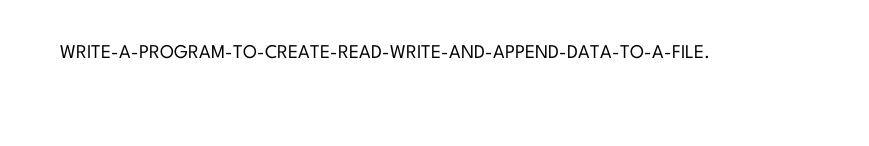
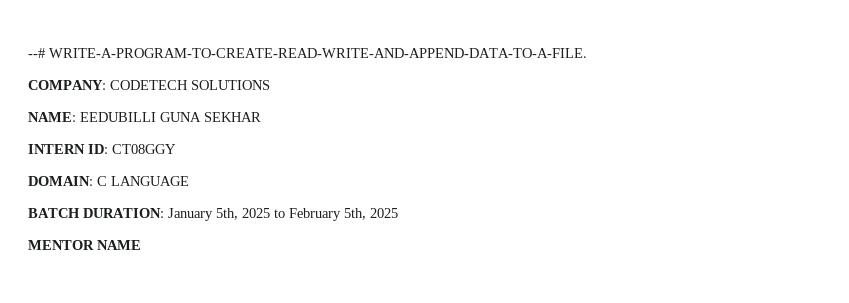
(60, 51) none -> [28,48,45,58] --#
(710, 51) none -> [28,80,270,90] [28,112,261,122] [28,144,176,154] [28,176,189,186] [28,208,398,221] [28,240,141,250] // COMPANY: CODETECH SOLUTIONS // NAME: EEDUBILLI GUNA SEKHAR // INTERN ID: CT08GGY // DOMAIN: C LANGUAGE // BATCH DURATION: January 5th, 2025 to February 5th, 2025 // MENTOR NAME

